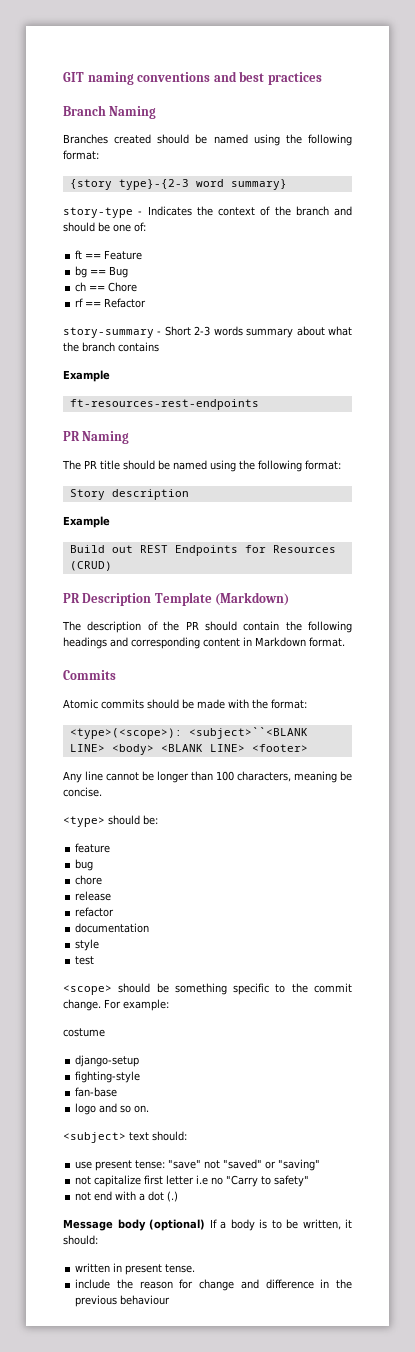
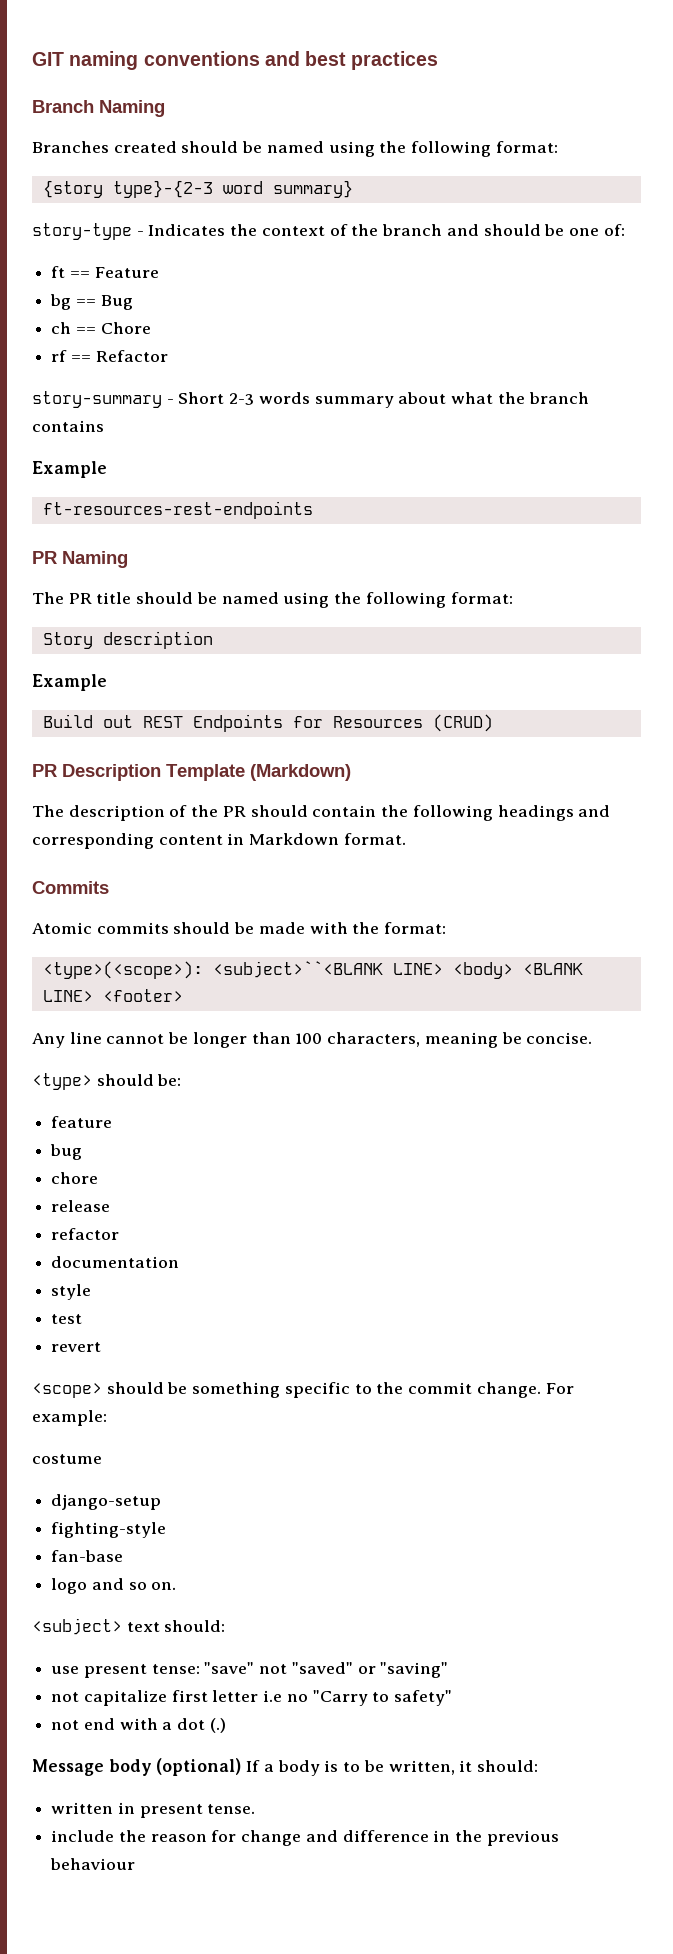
(95, 960) none -> [51,1342,102,1352] // revert

